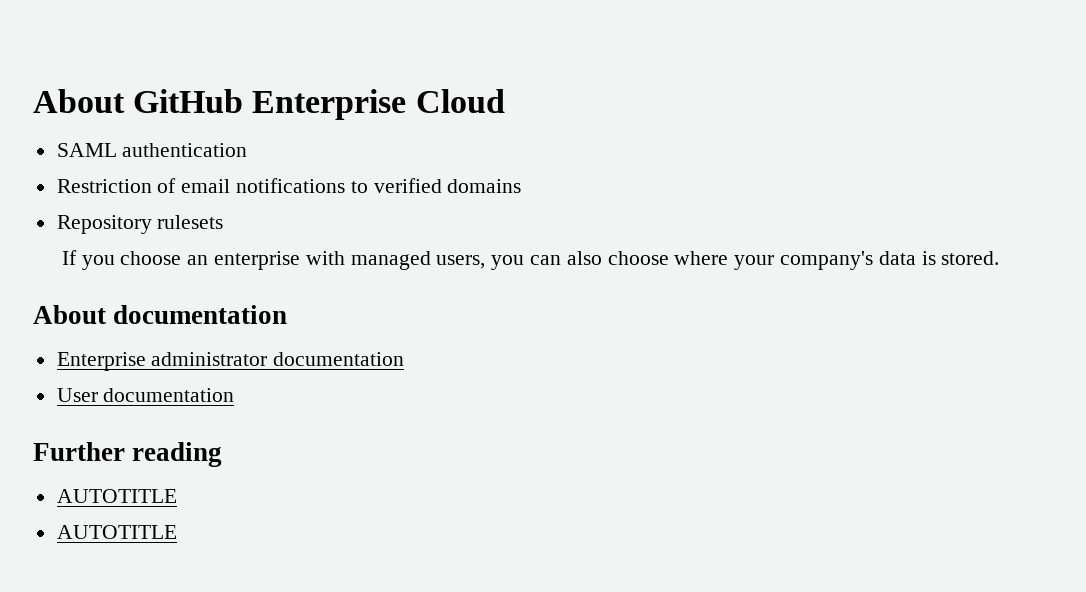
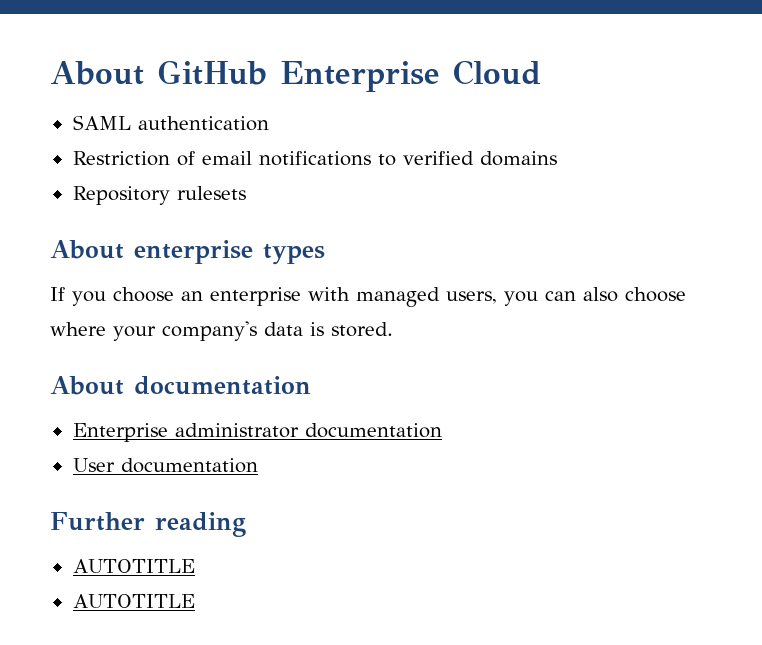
(224, 222) none -> [50,240,325,265] // About enterprise types

